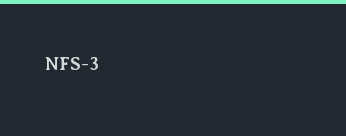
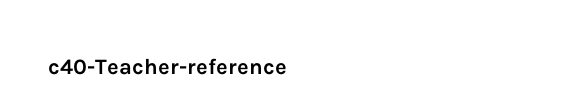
[45,57,99,70] NFS-3 -> [48,58,287,75] c40-Teacher-reference

